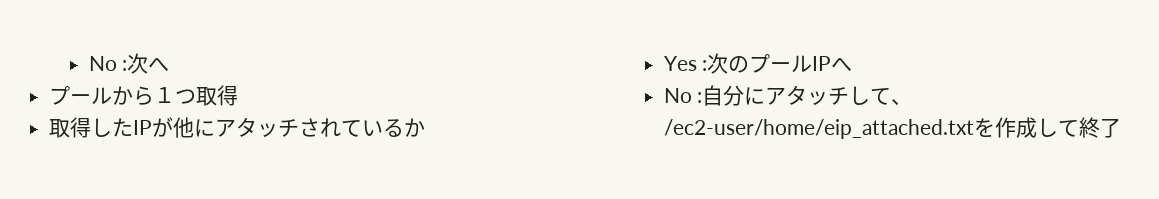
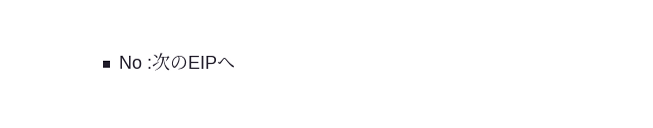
[148,57,170,72] [49,85,239,106] [49,117,426,138] [663,53,853,74] [663,85,913,106] [663,117,1121,139] へ // プールから１つ取得 // 取得したIPが他にアタッチされているか // Yes :次のプールIPへ // No :自分にアタッチして、/ec2-user/home/eip_attached.txtを作成して終了 -> [168,55,236,70] のEIPへ

